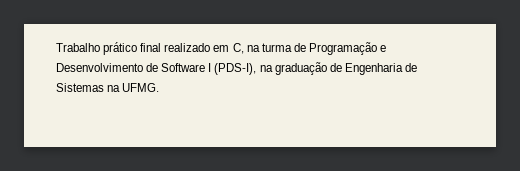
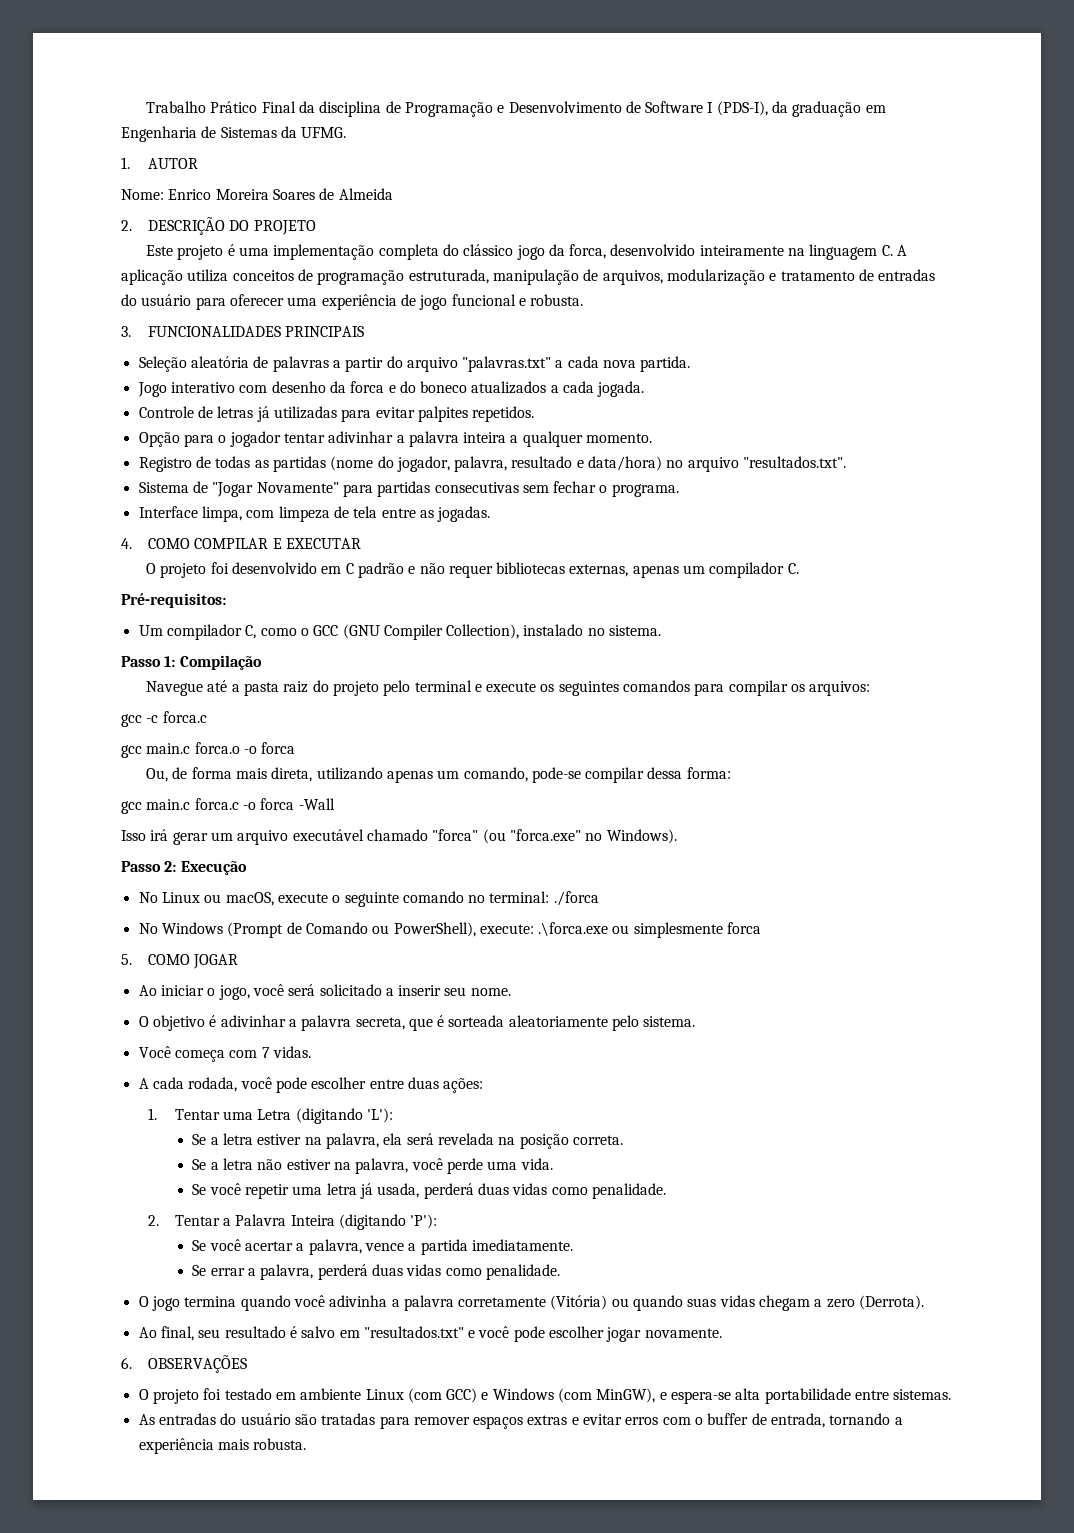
[103,42,292,55] prático final realizado em C, na turma -> [210,101,382,117] Prático Final da disciplina
[259,62,417,75] [56,83,160,92] na graduação de Engenharia de Sistemas na UFMG. -> [772,101,886,117] [121,126,347,142] [121,157,198,169] [121,188,393,200] [121,217,316,235] [145,244,908,260] [121,269,936,285] [121,294,584,310] [121,326,365,337] [138,356,691,372] [137,381,645,397] [138,406,535,422] [138,431,653,447] [138,456,847,472] [138,481,679,497] [138,506,491,522] [121,538,361,549] [145,562,799,578] [121,593,226,608] [138,624,662,640] [121,655,262,670] [145,680,871,696] [121,711,207,727] [121,742,296,758] [145,767,731,783] [121,798,335,814] [121,829,677,845] [121,861,247,875] [138,891,599,907] [138,922,762,938] [121,954,239,969] [138,984,511,1000] [138,1015,696,1031] [138,1046,311,1062] [138,1077,484,1093] [147,1108,393,1124] [192,1133,623,1149] [192,1158,553,1174] [192,1183,666,1199] [147,1214,438,1230] [192,1239,573,1255] [192,1264,560,1280] [138,1295,925,1311] [138,1326,722,1342] [121,1355,247,1373] [138,1388,952,1404] [138,1413,903,1429] [138,1438,307,1454] da graduação em Engenharia de Sistemas da UFMG. // 1. AUTOR // Nome: Enrico Moreira Soares de Almeida // 2. DESCRIÇÃO DO PROJETO // Este projeto é uma implementação completa do clássico jogo da forca, desenvolvido inteiramente na linguagem C. A aplicação utiliza conceitos de programação estruturada, manipulação de arquivos, modularização e tratamento de entradas do usuário para oferecer uma experiência de jogo funcional e robusta. // 3. FUNCIONALIDADES PRINCIPAIS // Seleção aleatória de palavras a partir do arquivo "palavras.txt" a cada nova partida. // Jogo interativo com desenho da forca e do boneco atualizados a cada jogada. // Controle de letras já utilizadas para evitar palpites repetidos. // Opção para o jogador tentar adivinhar a palavra inteira a qualquer momento. // Registro de todas as partidas (nome do jogador, palavra, resultado e data/hora) no arquivo "resultados.txt". // Sistema de "Jogar Novamente" para partidas consecutivas sem fechar o programa. // Interface limpa, com limpeza de tela entre as jogadas. // 4. COMO COMPILAR E EXECUTAR // O projeto foi desenvolvido em C padrão e não requer bibliotecas externas, apenas um compilador C. // Pré-requisitos: // Um compilador C, como o GCC (GNU Compiler Collection), instalado no sistema. // Passo 1: Compilação // Navegue até a pasta raiz do projeto pelo terminal e execute os seguintes comandos para compilar os arquivos: // gcc -c forca.c // gcc main.c forca.o -o forca // Ou, de forma mais direta, utilizando apenas um comando, pode-se compilar dessa forma: // gcc main.c forca.c -o forca -Wall // Isso irá gerar um arquivo executável chamado "forca" (ou "forca.exe" no Windows). // Passo 2: Execução // No Linux ou macOS, execute o seguinte comando no terminal: ./forca // No Windows (Prompt de Comando ou PowerShell), execute: .\forca.exe ou simplesmente forca // 5. COMO JOGAR // Ao iniciar o jogo, você será solicitado a inserir seu nome. // O objetivo é adivinhar a palavra secreta, que é sorteada aleatoriamente pelo sistema. // Você começa com 7 vidas. // A cada rodada, você pode escolher entre duas ações: // 1. Tentar uma Letra (digitando 'L'): // Se a letra estiver na palavra, ela será revelada na posição correta. // Se a letra não estiver na palavra, você perde uma vida. // Se você repetir uma letra já usada, perderá duas vidas como penalidade. // 2. Tentar a Palavra Inteira (digitando 'P'): // Se você acertar a palavra, vence a partida imediatamente. // Se errar a palavra, perderá duas vidas como penalidade. // O jogo termina quando você adivinha a palavra corretamente (Vitória) ou quando suas vidas chegam a zero (Derrota). // Ao final, seu resultado é salvo em "resultados.txt" e você pode escolher jogar novamente. // 6. OBSERVAÇÕES // O projeto foi testado em ambiente Linux (com GCC) e Windows (com MinGW), e espera-se alta portabilidade entre sistemas. // As entradas do usuário são tratadas para remover espaços extras e evitar erros com o buffer de entrada, tornando a experiência mais robusta.

